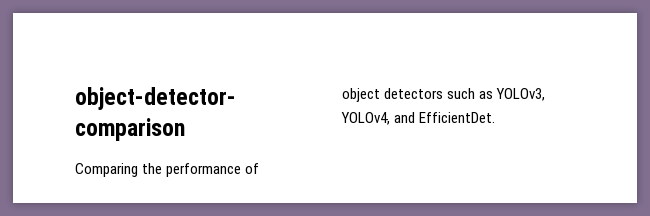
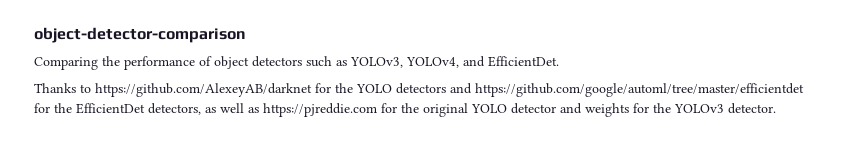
(496, 117) none -> [34,83,804,97] [34,103,776,117] // Thanks to https://github.com/AlexeyAB/darknet for the YOLO detectors and https://github.com/google/automl/tree/master/efficientdet for the EfficientDet detectors, as well as https://pjreddie.com for the original YOLO detector and weights for the YOLOv3 detector.

